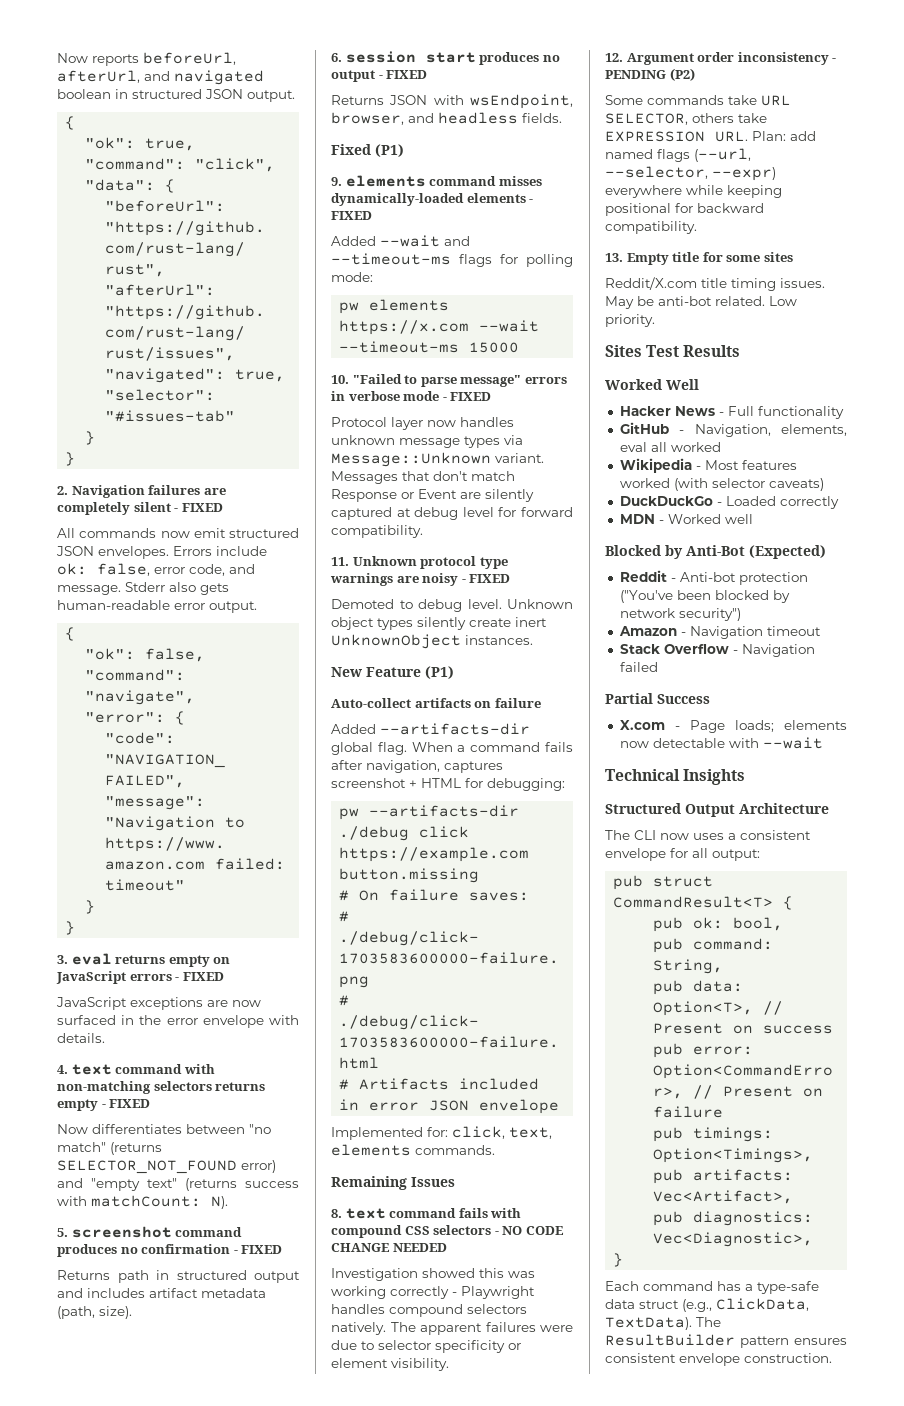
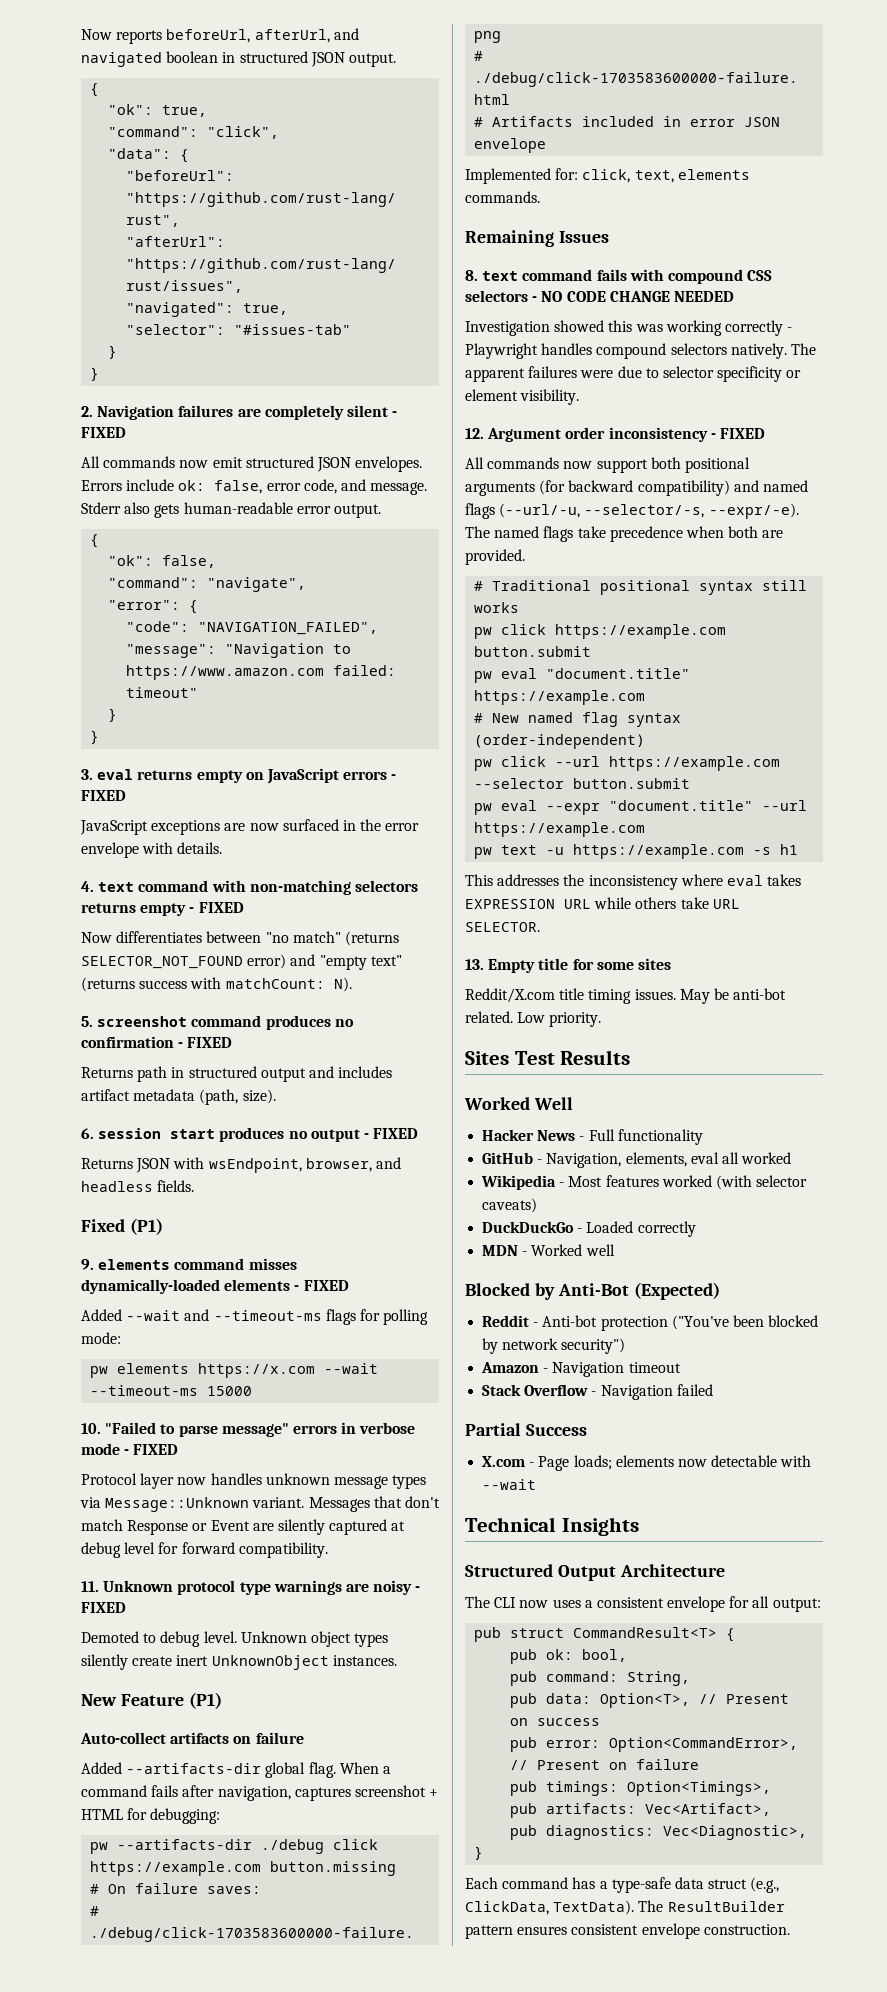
[605,68,695,81] [605,95,791,106] [605,113,767,125] [605,131,816,142] [605,148,751,162] [605,166,776,181] [605,185,782,198] [605,203,764,216] [605,221,697,234] PENDING (P2) // Some commands take URL SELECTOR, others take EXPRESSION URL. Plan: add named flags (--url, --selector, --expr) everywhere while keeping positional for backward compatibility. -> [719,428,765,439] [465,457,750,473] [465,480,808,496] [465,503,799,519] [465,526,784,542] [465,549,525,565] [474,580,808,595] [474,602,520,613] [474,624,727,639] [474,646,592,657] [474,668,691,683] [474,690,646,705] [474,712,682,727] [474,734,646,749] [474,756,781,771] [474,778,691,789] [474,800,808,815] [474,822,646,837] [474,844,799,859] [465,874,802,890] [465,897,740,909] [465,922,540,932] FIXED // All commands now support both positional arguments (for backward compatibility) and named flags (--url/-u, --selector/-s, --expr/-e). The named flags take precedence when both are provided. // # Traditional positional syntax still works // pw click https://example.com button.submit // pw eval "document.title" https://example.com // # New named flag syntax (order-independent) // pw click --url https://example.com --selector button.submit // pw eval --expr "document.title" --url https://example.com // pw text -u https://example.com -s h1 // This addresses the inconsistency where eval takes EXPRESSION URL while others take URL SELECTOR.

